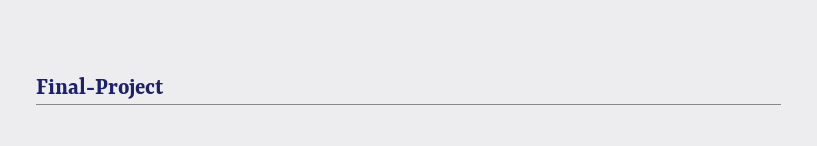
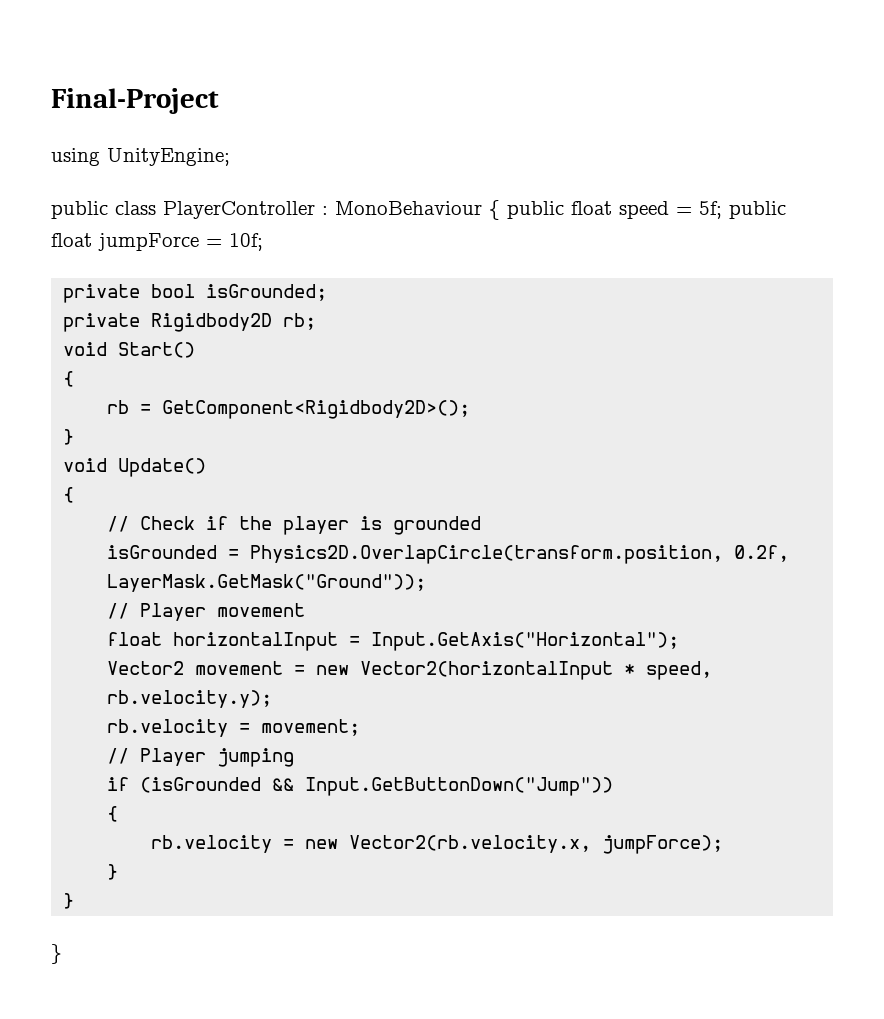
(164, 88) none -> [51,148,230,166] [51,200,786,220] [51,233,263,251] [63,284,328,303] [63,313,317,332] [63,342,196,358] [63,371,75,387] [107,400,471,419] [63,429,75,445] [63,458,207,477] [63,487,75,503] [107,516,482,535] [107,545,790,564] [107,574,427,592] [107,603,306,621] [107,632,680,651] [107,661,713,680] [107,690,273,708] [107,719,361,737] [107,748,295,767] [107,777,614,796] [107,806,119,822] [151,835,724,854] [107,864,119,880] [63,893,75,909] [51,944,62,964] // using UnityEngine; // public class PlayerController : MonoBehaviour { public float speed = 5f; public float jumpForce = 10f; // private bool isGrounded; // private Rigidbody2D rb; // void Start() // { // rb = GetComponent<Rigidbody2D>(); // } // void Update() // { // // Check if the player is grounded // isGrounded = Physics2D.OverlapCircle(transform.position, 0.2f, LayerMask.GetMask("Ground")); // // Player movement // float horizontalInput = Input.GetAxis("Horizontal"); // Vector2 movement = new Vector2(horizontalInput * speed, rb.velocity.y); // rb.velocity = movement; // // Player jumping // if (isGrounded && Input.GetButtonDown("Jump")) // { // rb.velocity = new Vector2(rb.velocity.x, jumpForce); // } // } // }

